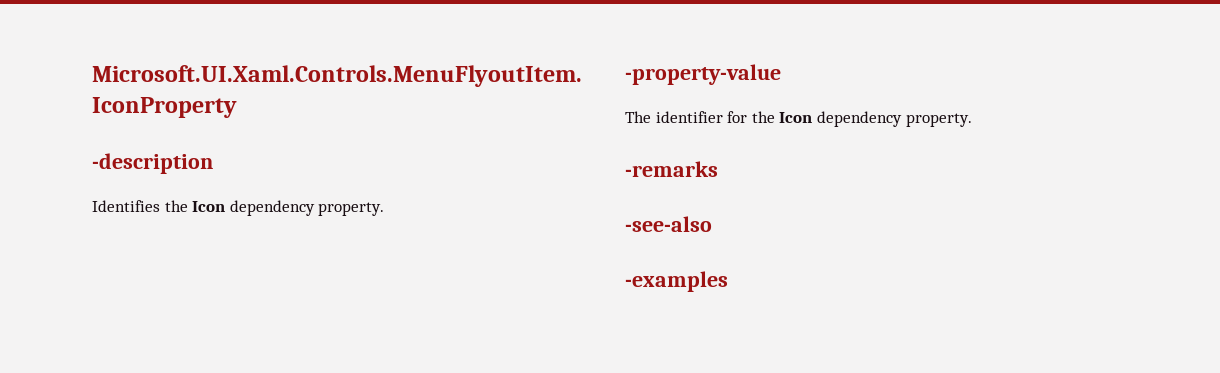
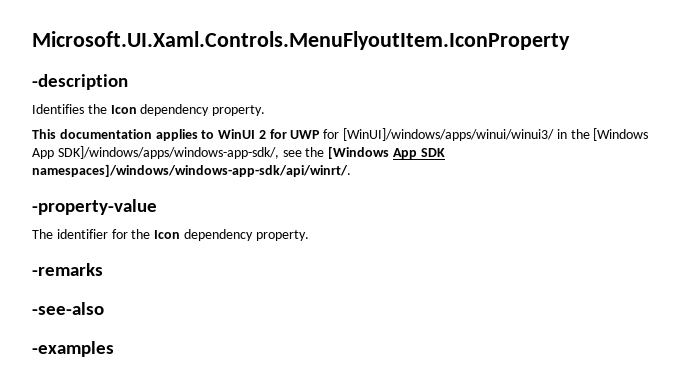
(385, 209) none -> [32,128,649,141] [32,146,445,159] [32,164,351,177] // This documentation applies to WinUI 2 for UWP for [WinUI]/windows/apps/winui/winui3/ in the [Windows App SDK]/windows/apps/windows-app-sdk/, see the [Windows App SDK namespaces]/windows/windows-app-sdk/api/winrt/.

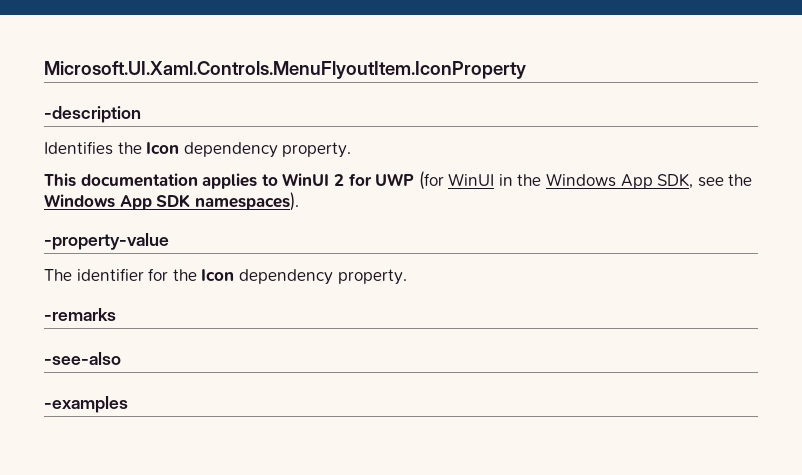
[323,128,649,141] [32,146,279,159] for [WinUI]/windows/apps/winui/winui3/ in the [Windows App SDK]/windows/apps/windows-app-sdk/, -> [418,171,694,190] (for WinUI in the Windows App SDK,
[328,146,390,159] [Windows -> [44,194,115,208] Windows
[32,164,351,177] namespaces]/windows/windows-app-sdk/api/winrt/. -> [194,192,299,211] namespaces).

